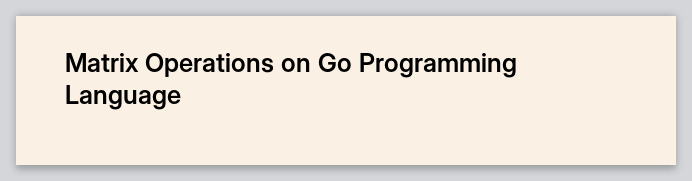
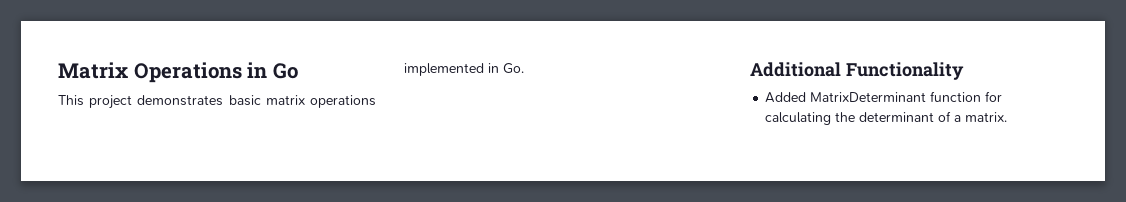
[280,58,311,72] on -> [247,62,268,78] in
[358,53,517,78] [65,85,181,110] Programming Language -> [58,95,376,109] [404,63,524,76] [750,62,964,80] [765,91,1003,103] [765,111,1008,125] // This project demonstrates basic matrix operations implemented in Go. // Additional Functionality // Added MatrixDeterminant function for calculating the determinant of a matrix.

